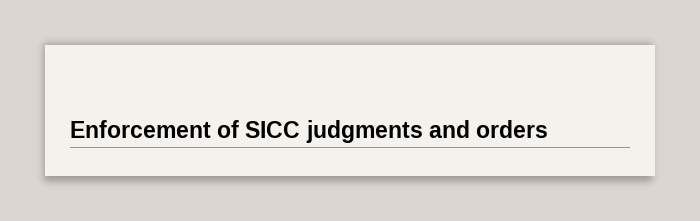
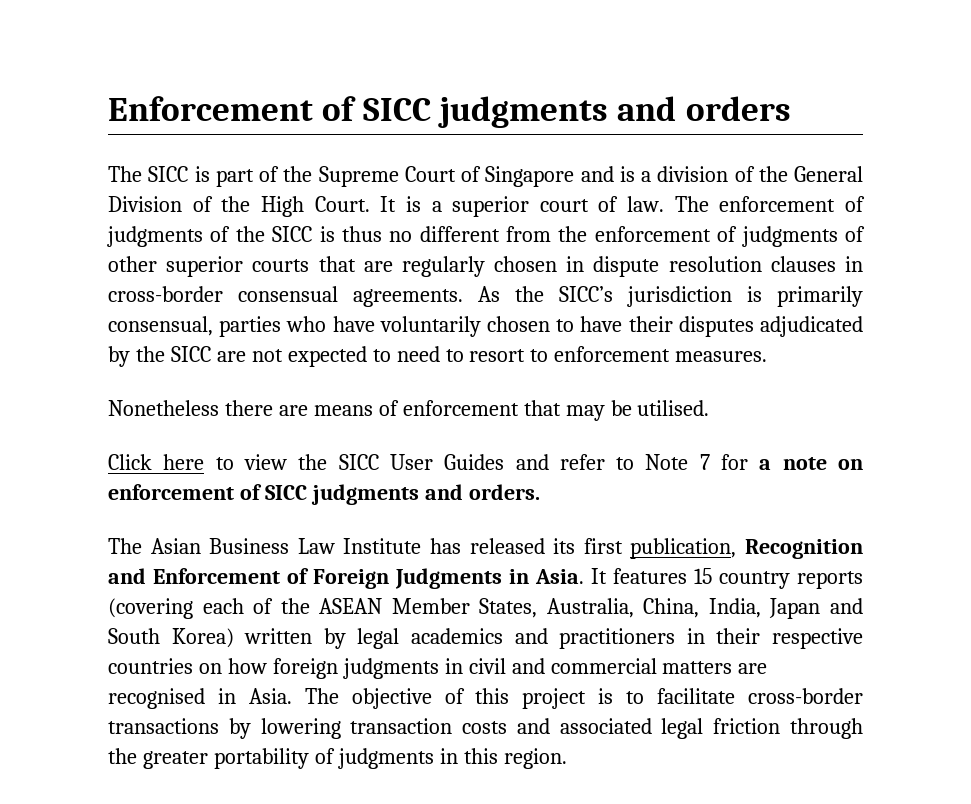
(549, 129) none -> [108,166,863,187] [108,196,865,217] [107,226,865,247] [108,256,863,277] [108,286,863,307] [108,316,863,337] [108,346,768,367] [108,400,710,421] [108,454,863,470] [108,484,540,505] [108,538,864,559] [108,568,863,589] [108,598,863,619] [108,628,864,649] [108,658,768,679] [108,688,863,709] [108,718,864,739] [108,748,567,769] // The SICC is part of the Supreme Court of Singapore and is a division of the General Division of the High Court. It is a superior court of law. The enforcement of judgments of the SICC is thus no different from the enforcement of judgments of other superior courts that are regularly chosen in dispute resolution clauses in cross-border consensual agreements. As the SICC’s jurisdiction is primarily consensual, parties who have voluntarily chosen to have their disputes adjudicated by the SICC are not expected to need to resort to enforcement measures. // Nonetheless there are means of enforcement that may be utilised. // Click here to view the SICC User Guides and refer to Note 7 for a note on enforcement of SICC judgments and orders. // The Asian Business Law Institute has released its first publication, Recognition and Enforcement of Foreign Judgments in Asia. It features 15 country reports (covering each of the ASEAN Member States, Australia, China, India, Japan and South Korea) written by legal academics and practitioners in their respective countries on how foreign judgments in civil and commercial matters are recognised in Asia. The objective of this project is to facilitate cross-border transactions by lowering transaction costs and associated legal friction through the greater portability of judgments in this region.

